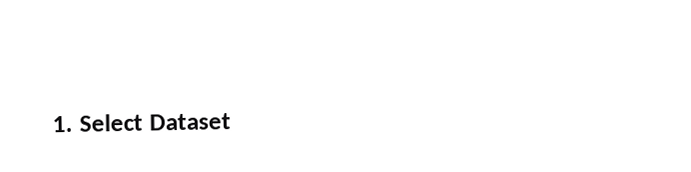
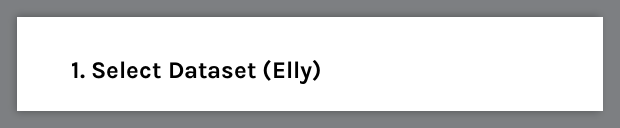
(231, 122) none -> [262,59,323,85] (Elly)

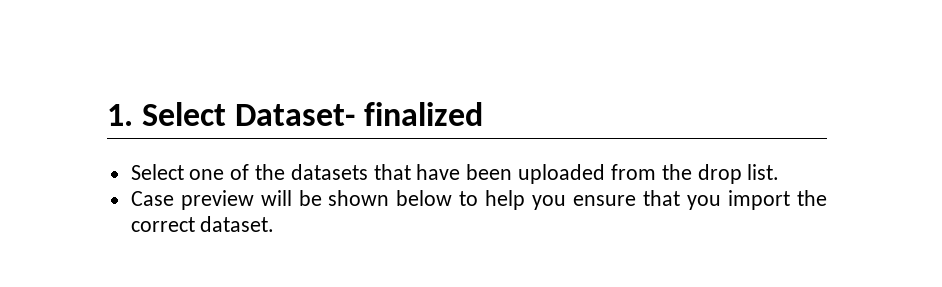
[167,59,323,85] Dataset (Elly) -> [235,102,484,126] [130,164,780,184] [130,190,828,210] [130,216,275,232] Dataset- finalized // Select one of the datasets that have been uploaded from the drop list. // Case preview will be shown below to help you ensure that you import the correct dataset.

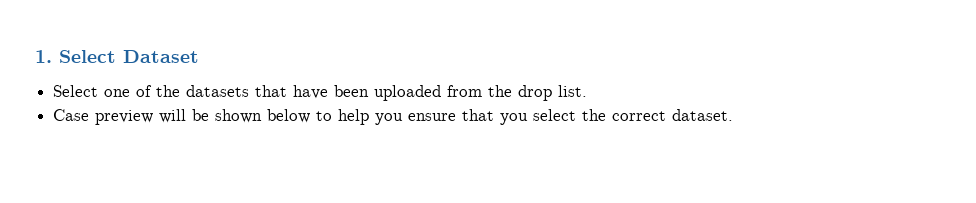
[235,102,484,126] Dataset- finalized -> [123,50,199,63] Dataset
[728,190,791,210] import -> [533,109,577,121] select

